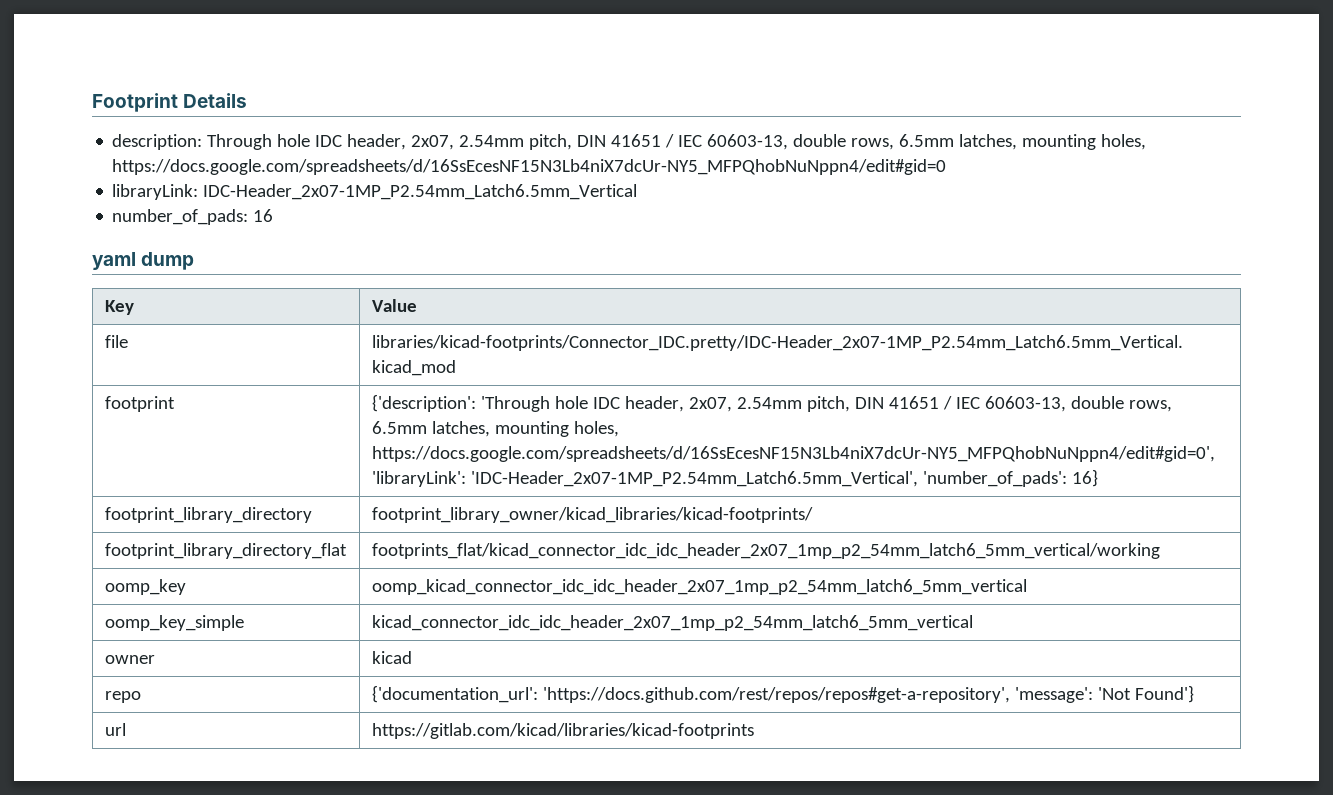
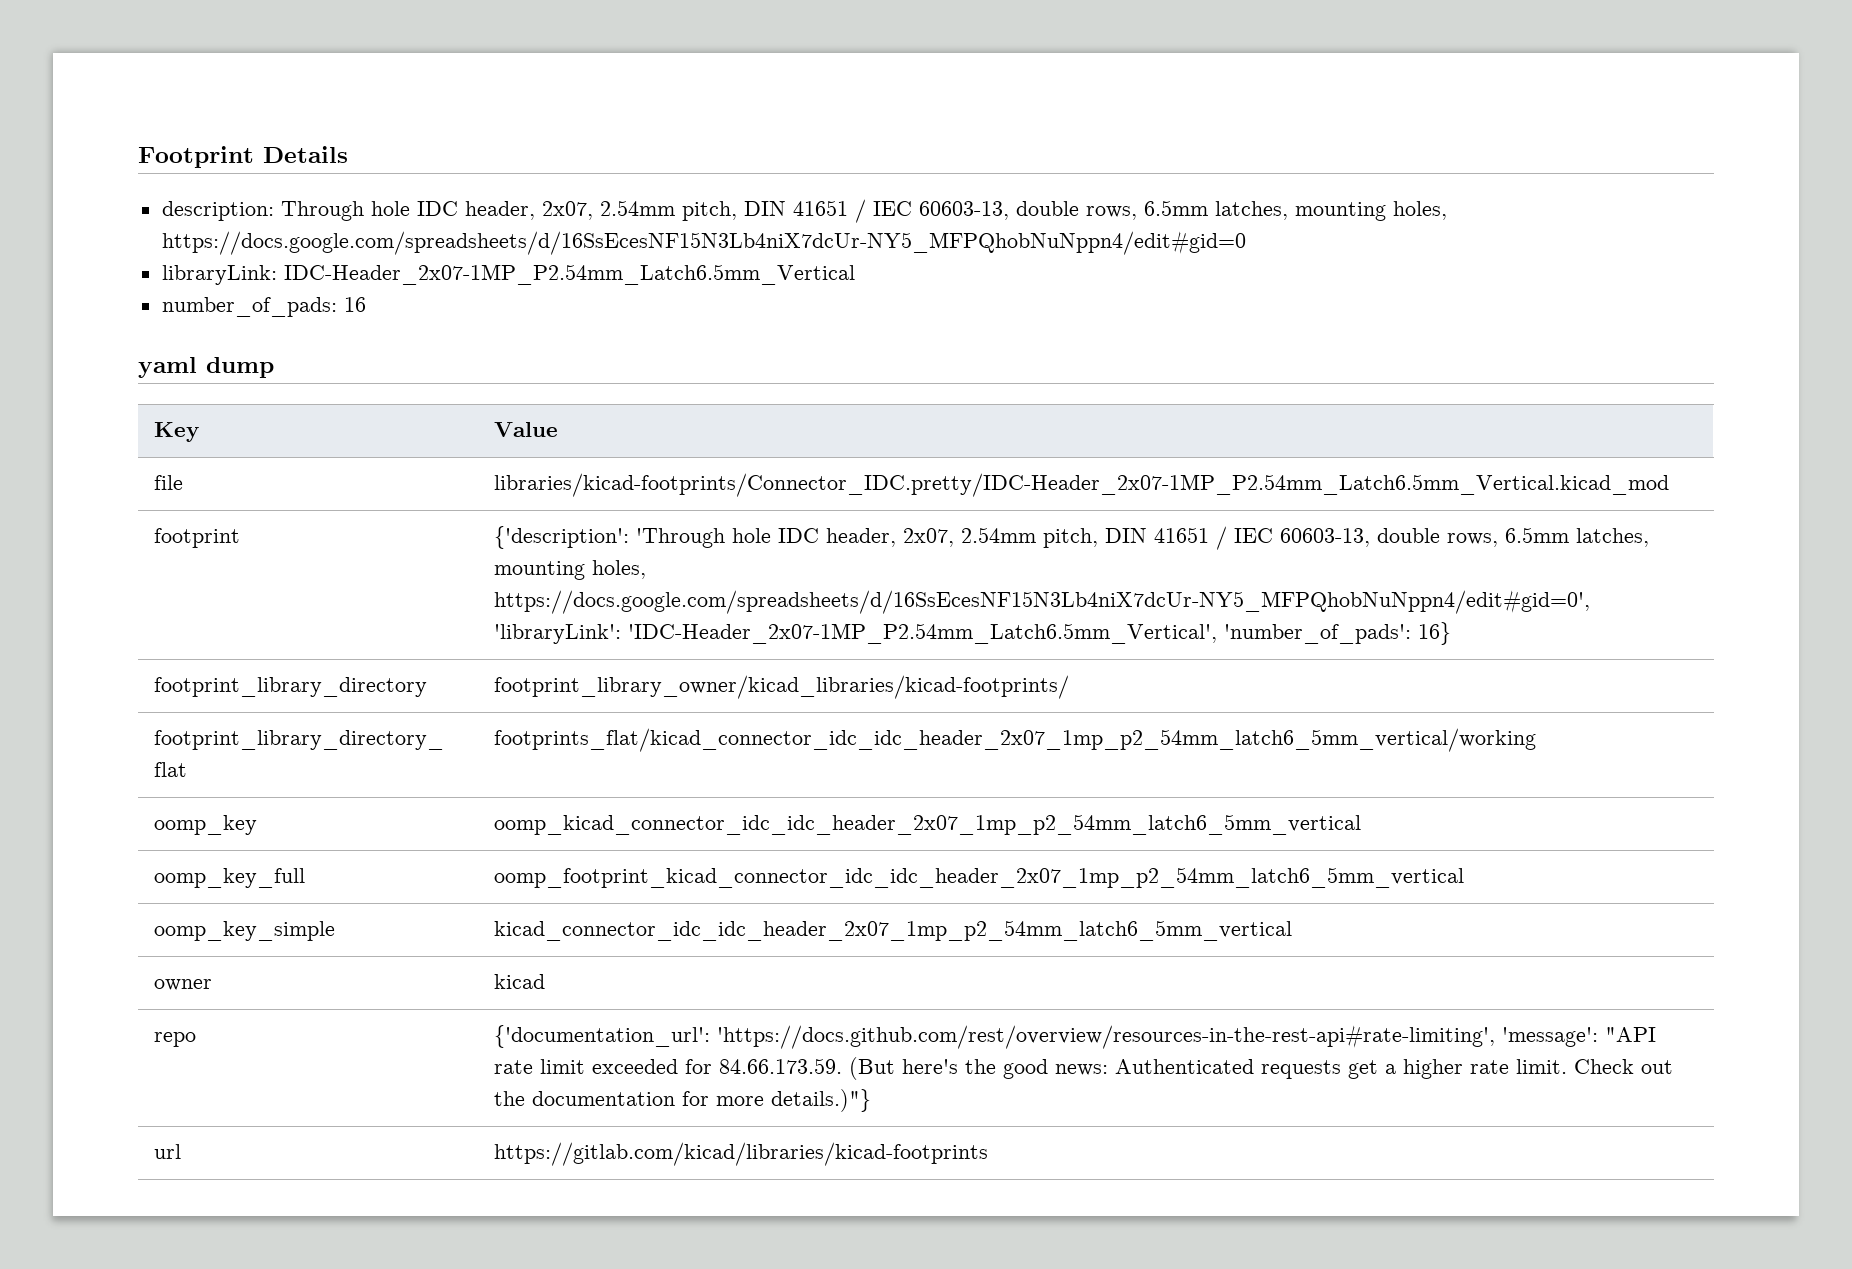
(1027, 587) none -> [154,868,306,888] [494,867,1465,888] // oomp_key_full | oomp_footprint_kicad_connector_idc_idc_header_2x07_1mp_p2_54mm_latch6_5mm_vertical
[542,685,1194,703] 'https://docs.github.com/rest/repos/repos#get-a-repository', 'message': 'Not Found'} -> [717,1025,1657,1049] [494,1057,1674,1080] [494,1089,872,1112] 'https://docs.github.com/rest/overview/resources-in-the-rest-api#rate-limiting', 'message': "API rate limit exceeded for 84.66.173.59. (But here's the good news: Authenticated requests get a higher rate limit. Check out the documentation for more details.)"}

